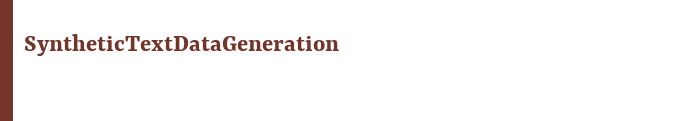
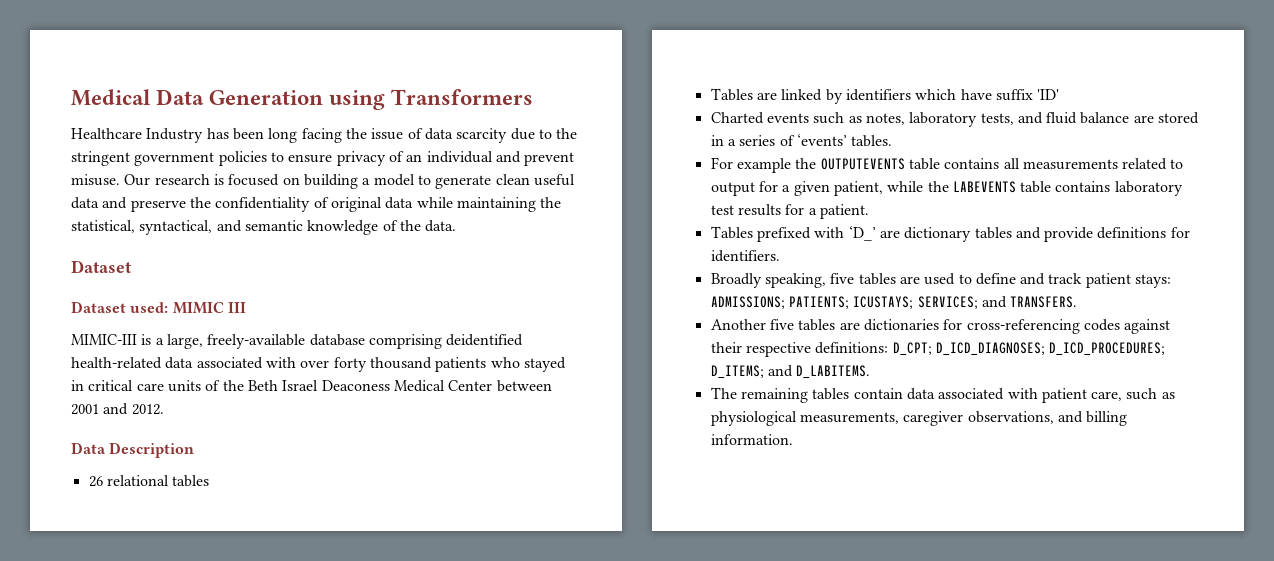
[24,34,339,56] SyntheticTextDataGeneration -> [71,89,534,110] [71,128,578,143] [71,151,575,166] [71,174,575,189] [71,197,562,212] [71,220,457,235] [71,260,132,273] [71,301,246,314] [71,334,524,349] [71,357,566,372] [71,380,552,392] [71,403,164,415] [71,442,195,458] [88,475,210,487] [710,88,1060,104] [710,112,1200,127] [710,134,893,147] [710,157,1184,173] [710,181,1183,196] [710,204,869,219] [710,226,1190,242] [710,250,780,262] [710,273,1172,288] [710,296,1078,309] [710,319,1171,334] [710,342,1166,357] [710,365,871,379] [710,387,1175,403] [710,411,1128,426] [710,434,793,445] Medical Data Generation using Transformers // Healthcare Industry has been long facing the issue of data scarcity due to the stringent government policies to ensure privacy of an individual and prevent misuse. Our research is focused on building a model to generate clean useful data and preserve the confidentiality of original data while maintaining the statistical, syntactical, and semantic knowledge of the data. // Dataset // Dataset used: MIMIC III // MIMIC-III is a large, freely-available database comprising deidentified health-related data associated with over forty thousand patients who stayed in critical care units of the Beth Israel Deaconess Medical Center between 2001 and 2012. // Data Description // 26 relational tables // Tables are linked by identifiers which have suffix 'ID' // Charted events such as notes, laboratory tests, and fluid balance are stored in a series of ‘events’ tables. // For example the OUTPUTEVENTS table contains all measurements related to output for a given patient, while the LABEVENTS table contains laboratory test results for a patient. // Tables prefixed with ‘D_’ are dictionary tables and provide definitions for identifiers. // Broadly speaking, five tables are used to define and track patient stays: ADMISSIONS; PATIENTS; ICUSTAYS; SERVICES; and TRANSFERS. // Another five tables are dictionaries for cross-referencing codes against their respective definitions: D_CPT; D_ICD_DIAGNOSES; D_ICD_PROCEDURES; D_ITEMS; and D_LABITEMS. // The remaining tables contain data associated with patient care, such as physiological measurements, caregiver observations, and billing information.

